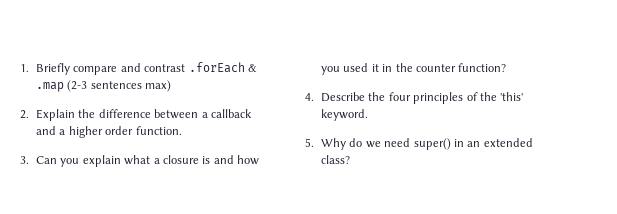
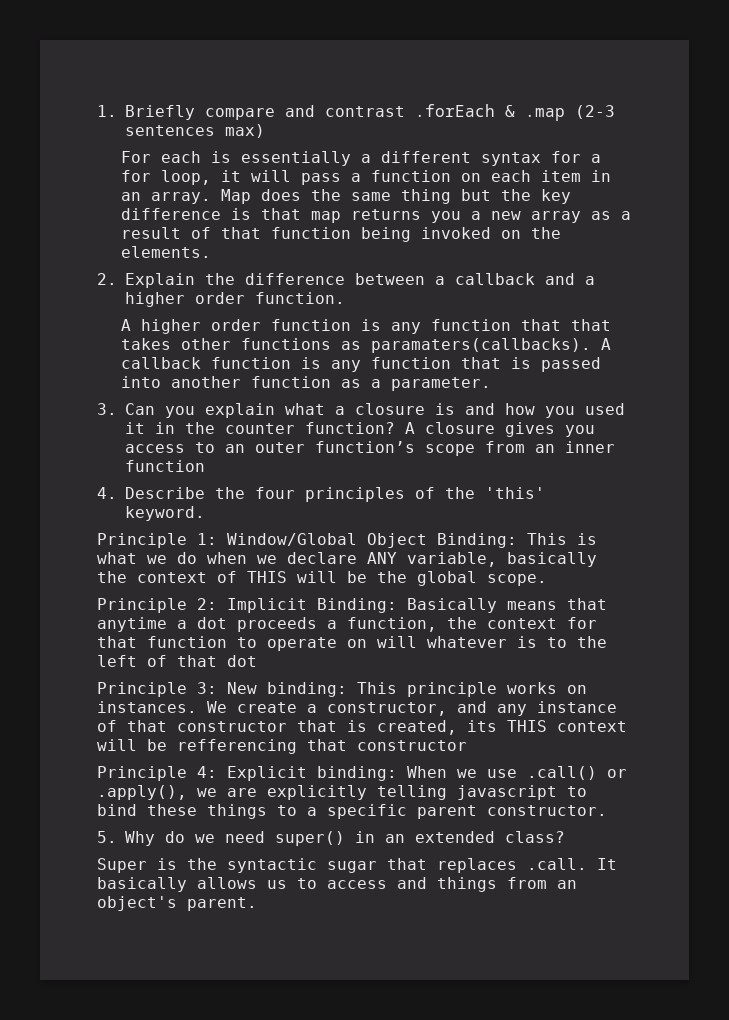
(172, 86) none -> [121,151,602,166] [121,170,612,185] [121,189,572,204] [121,208,632,223] [121,227,562,242] [121,246,212,258] // For each is essentially a different syntax for a for loop, it will pass a function on each item in an array. Map does the same thing but the key difference is that map returns you a new array as a result of that function being invoked on the elements.
(182, 130) none -> [121,319,612,334] [121,338,612,353] [121,357,602,372] [121,376,492,391] // A higher order function is any function that that takes other functions as paramaters(callbacks). A callback function is any function that is passed into another function as a parameter.
(507, 67) none -> [405,422,595,437] [125,441,615,456] [125,460,205,472] A closure gives you access to an outer function’s scope from an inner function
(369, 115) none -> [97,533,597,548] [97,552,597,567] [97,571,547,586] [97,598,607,613] [97,617,597,632] [97,636,607,651] [97,655,257,667] [97,682,587,697] [97,701,617,716] [97,720,627,735] [97,739,467,754] [97,766,627,781] [97,785,587,800] [97,804,607,819] // Principle 1: Window/Global Object Binding: This is what we do when we declare ANY variable, basically the context of THIS will be the global scope. // Principle 2: Implicit Binding: Basically means that anytime a dot proceeds a function, the context for that function to operate on will whatever is to the left of that dot // Principle 3: New binding: This principle works on instances. We create a constructor, and any instance of that constructor that is created, its THIS context will be refferencing that constructor // Principle 4: Explicit binding: When we use .call() or .apply(), we are explicitly telling javascript to bind these things to a specific parent constructor.
(351, 159) none -> [97,858,617,873] [97,877,577,892] [97,896,257,911] // Super is the syntactic sugar that replaces .call. It basically allows us to access and things from an object's parent.

